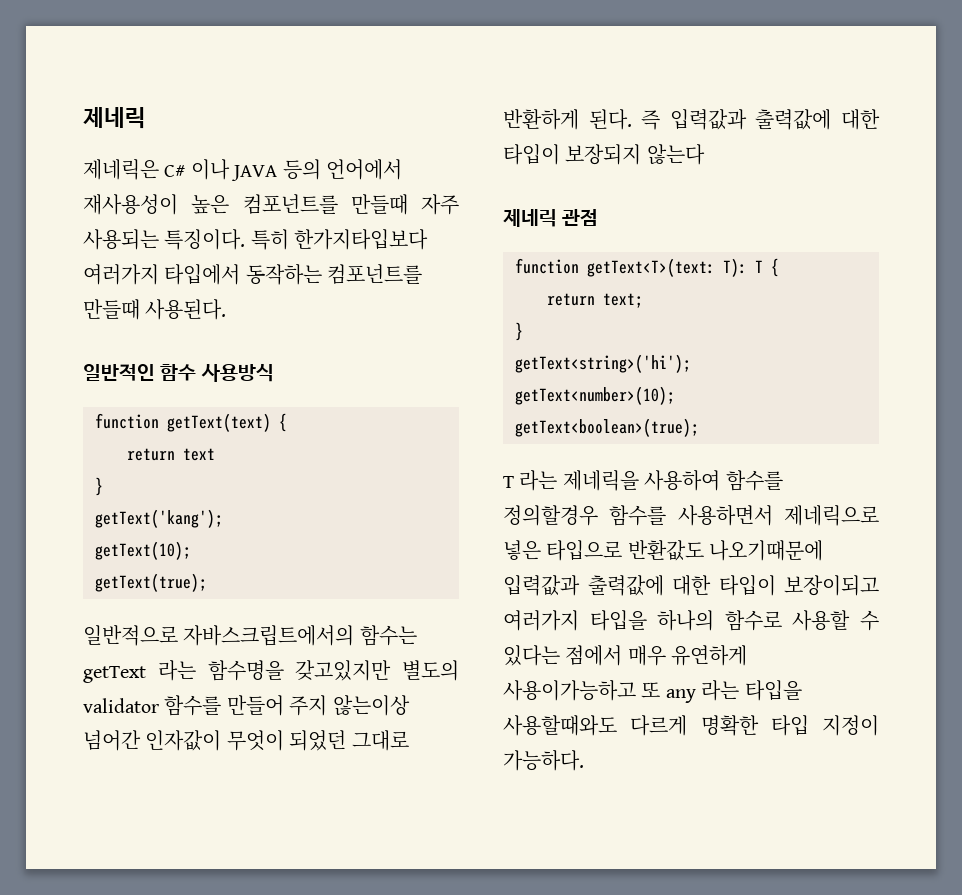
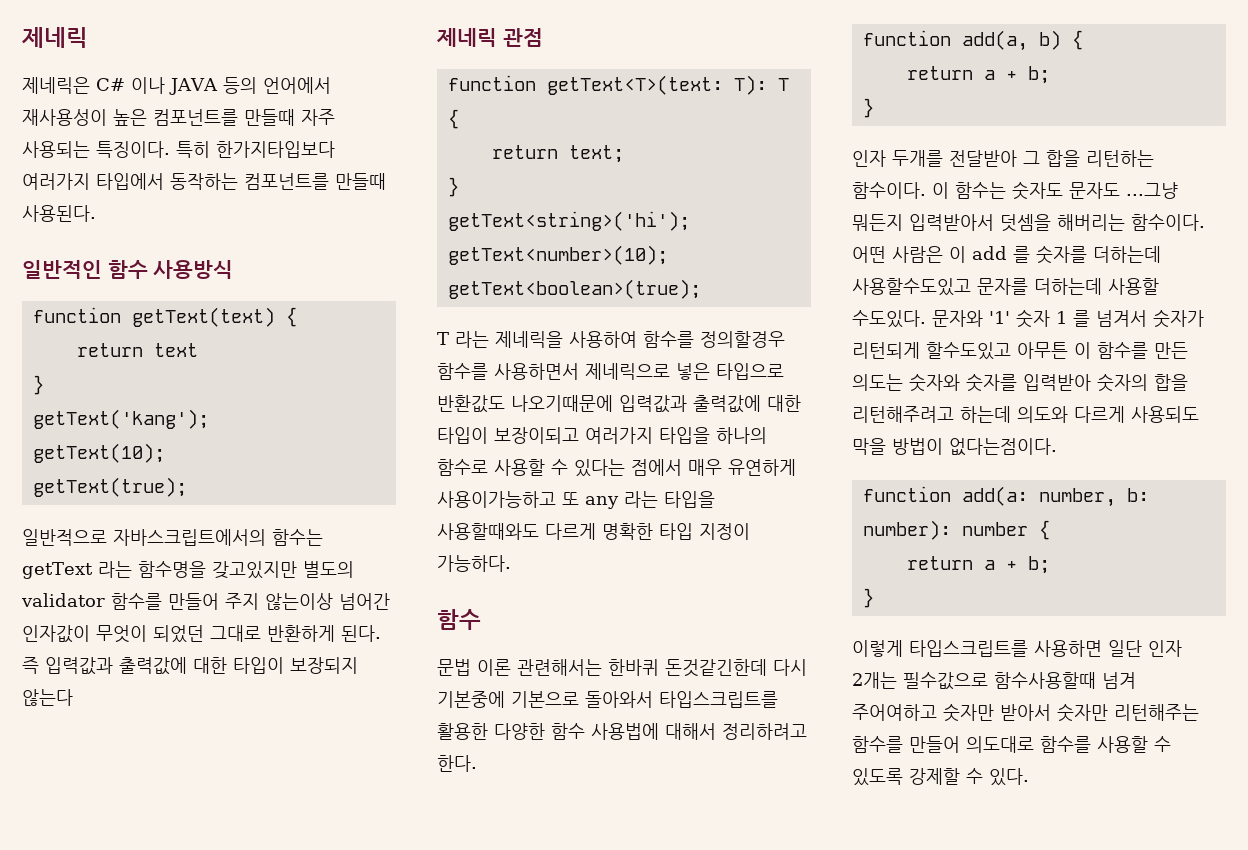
(584, 760) none -> [437,609,481,630] [437,659,807,677] [437,691,778,708] [437,723,807,740] [437,755,477,772] [862,30,1083,51] [906,66,1050,84] [862,98,874,118] [852,150,1154,167] [852,181,1178,200] [852,214,1205,232] [852,245,1161,264] [852,278,1159,296] [852,309,1204,328] [852,342,1188,360] [852,373,1188,392] [852,406,1199,423] [852,438,1057,456] [862,486,1149,507] [862,520,1050,540] [906,556,1050,574] [862,588,874,608] [852,640,1182,657] [852,672,1136,690] [852,703,1199,722] [852,736,1171,753] [852,768,1029,786] // 함수 // 문법 이론 관련해서는 한바퀴 돈것같긴한데 다시 기본중에 기본으로 돌아와서 타입스크립트를 활용한 다양한 함수 사용법에 대해서 정리하려고 한다. // function add(a, b) { // return a + b; // } // 인자 두개를 전달받아 그 합을 리턴하는 함수이다. 이 함수는 숫자도 문자도 ...그냥 뭐든지 입력받아서 덧셈을 해버리는 함수이다. 어떤 사람은 이 add 를 숫자를 더하는데 사용할수도있고 문자를 더하는데 사용할 수도있다. 문자와 '1' 숫자 1 를 넘겨서 숫자가 리턴되게 할수도있고 아무튼 이 함수를 만든 의도는 숫자와 숫자를 입력받아 숫자의 합을 리턴해주려고 하는데 의도와 다르게 사용되도 막을 방법이 없다는점이다. // function add(a: number, b: number): number { // return a + b; // } // 이렇게 타입스크립트를 사용하면 일단 인자 2개는 필수값으로 함수사용할때 넘겨 주어여하고 숫자만 받아서 숫자만 리턴해주는 함수를 만들어 의도대로 함수를 사용할 수 있도록 강제할 수 있다.

